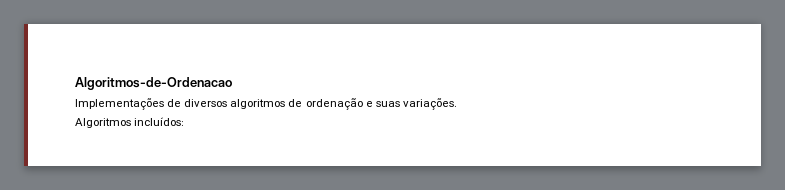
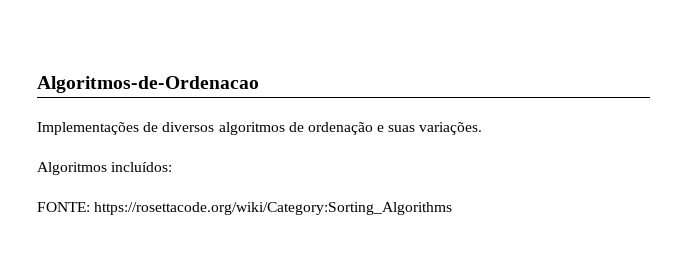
(185, 121) none -> [37,202,453,215] // FONTE: https://rosettacode.org/wiki/Category:Sorting_Algorithms

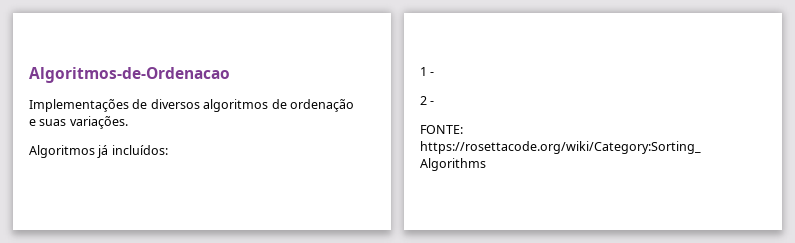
(107, 168) none -> [97,145,109,158] já
(173, 167) none -> [420,67,435,76] [420,96,435,105] // 1 - // 2 -

